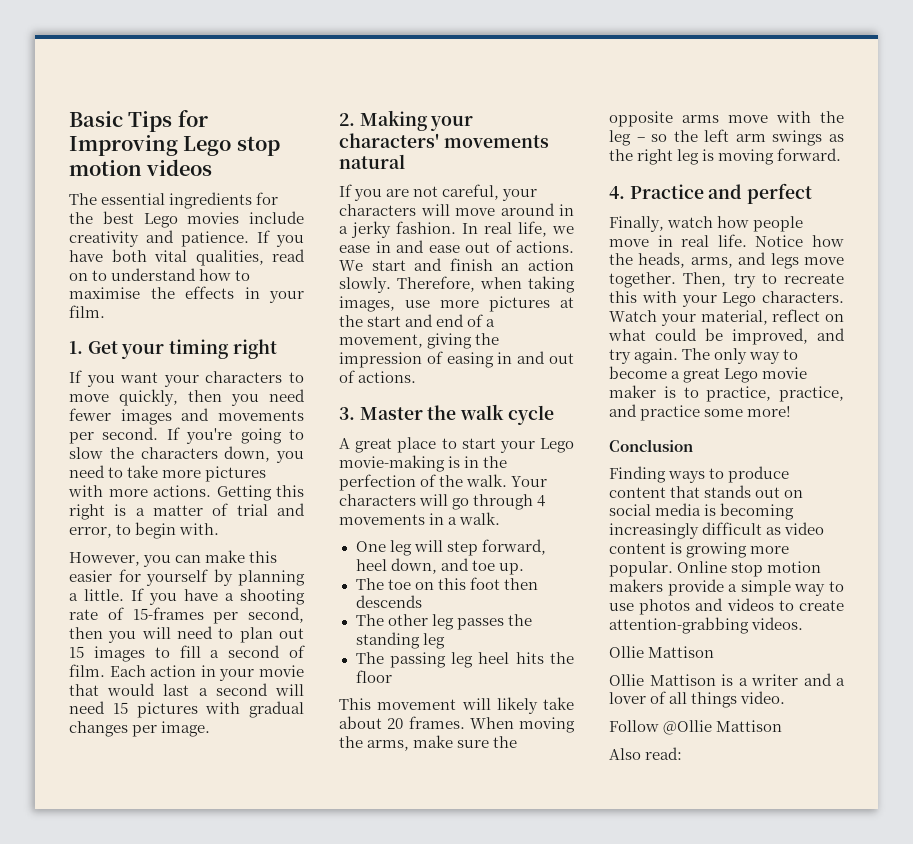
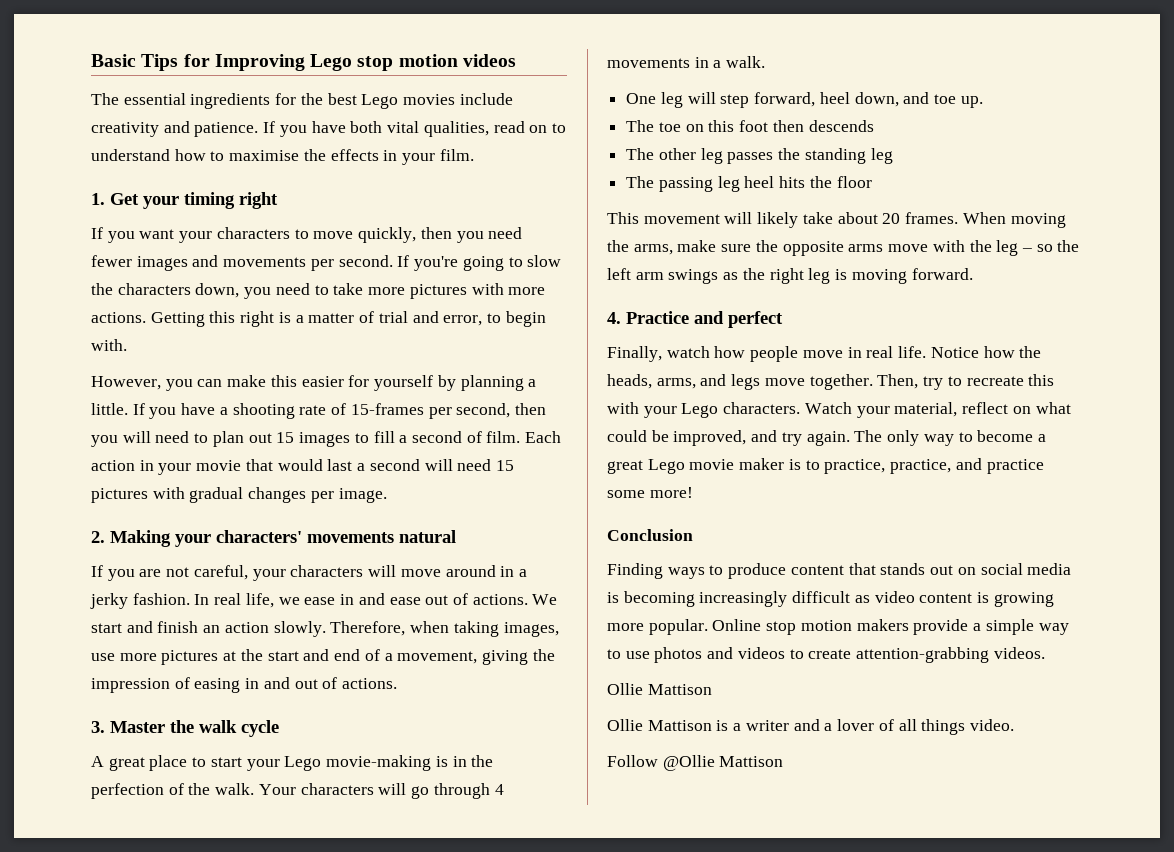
[609,747,683,760] // Also read: -> (784, 761) none

